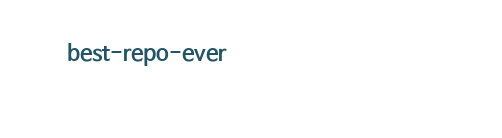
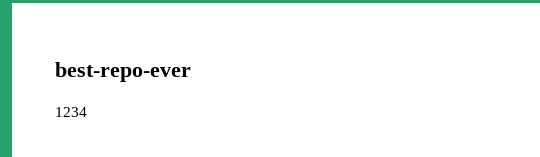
(227, 54) none -> [55,107,87,117] // 1234

